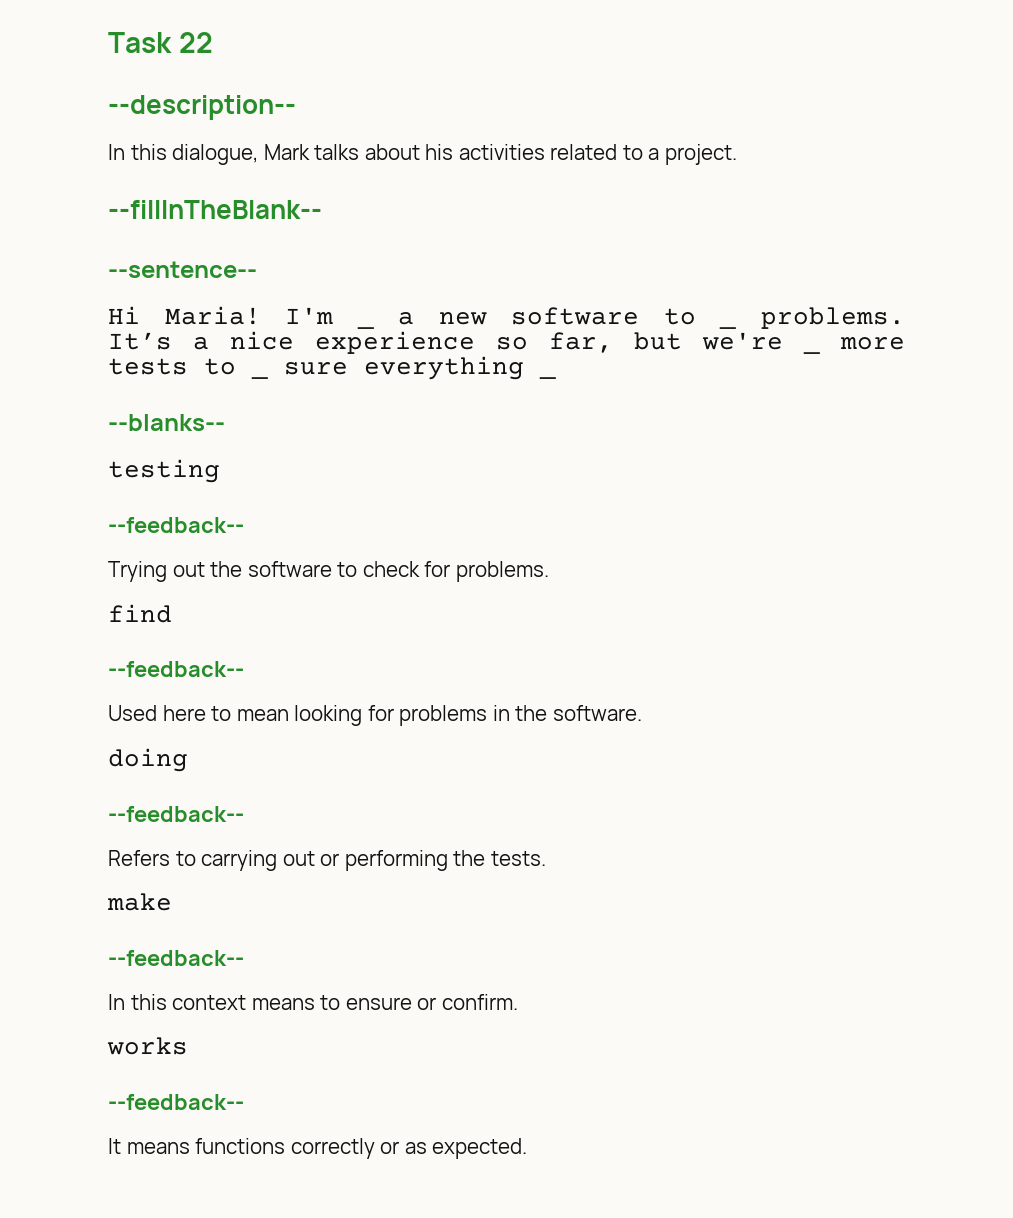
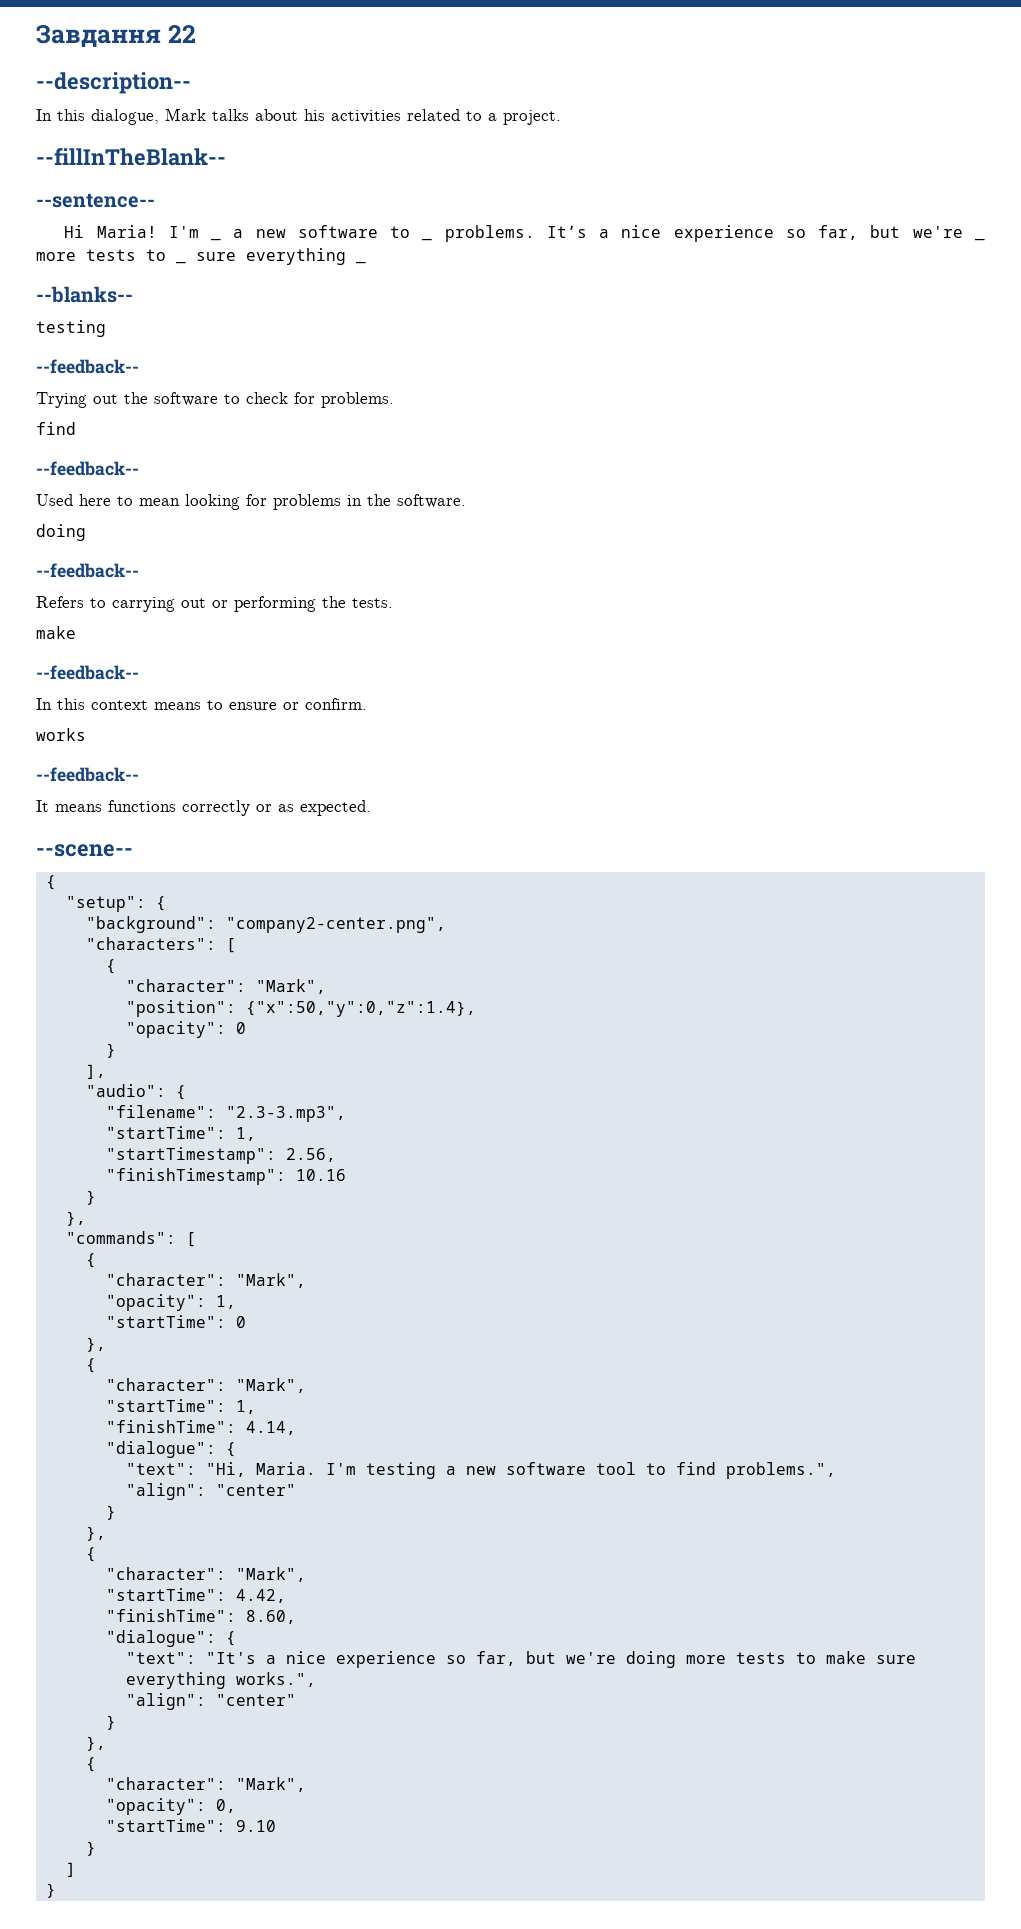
[108,32,172,53] Task -> [36,24,161,47] Завдання
(528, 1148) none -> [36,844,133,857] [45,875,56,890] [65,896,166,912] [85,916,446,933] [85,937,236,953] [105,959,116,974] [125,979,326,994] [125,1000,476,1017] [125,1021,246,1038] [105,1043,116,1058] [85,1064,106,1079] [85,1084,186,1100] [105,1105,346,1122] [105,1126,256,1141] [105,1147,336,1164] [105,1168,346,1185] [85,1190,96,1205] [65,1211,86,1226] [65,1231,196,1247] [85,1253,96,1268] [105,1273,306,1288] [105,1294,236,1311] [105,1315,246,1328] [85,1337,106,1352] [85,1358,96,1373] [105,1378,306,1393] [105,1399,256,1414] [105,1420,296,1435] [105,1441,236,1458] [125,1462,836,1479] [125,1483,296,1500] [105,1505,116,1520] [85,1526,106,1541] [85,1547,96,1562] [105,1567,306,1582] [105,1588,286,1603] [105,1609,296,1624] [105,1630,236,1647] [125,1651,916,1668] [125,1672,316,1689] [125,1693,296,1710] [105,1715,116,1730] [85,1736,106,1751] [85,1757,96,1772] [105,1777,306,1792] [105,1798,236,1815] [105,1819,276,1832] [85,1841,96,1856] [65,1862,76,1877] [45,1883,56,1898] // --scene-- // { // "setup": { // "background": "company2-center.png", // "characters": [ // { // "character": "Mark", // "position": {"x":50,"y":0,"z":1.4}, // "opacity": 0 // } // ], // "audio": { // "filename": "2.3-3.mp3", // "startTime": 1, // "startTimestamp": 2.56, // "finishTimestamp": 10.16 // } // }, // "commands": [ // { // "character": "Mark", // "opacity": 1, // "startTime": 0 // }, // { // "character": "Mark", // "startTime": 1, // "finishTime": 4.14, // "dialogue": { // "text": "Hi, Maria. I'm testing a new software tool to find problems.", // "align": "center" // } // }, // { // "character": "Mark", // "startTime": 4.42, // "finishTime": 8.60, // "dialogue": { // "text": "It's a nice experience so far, but we're doing more tests to make sure everything works.", // "align": "center" // } // }, // { // "character": "Mark", // "opacity": 0, // "startTime": 9.10 // } // ] // }

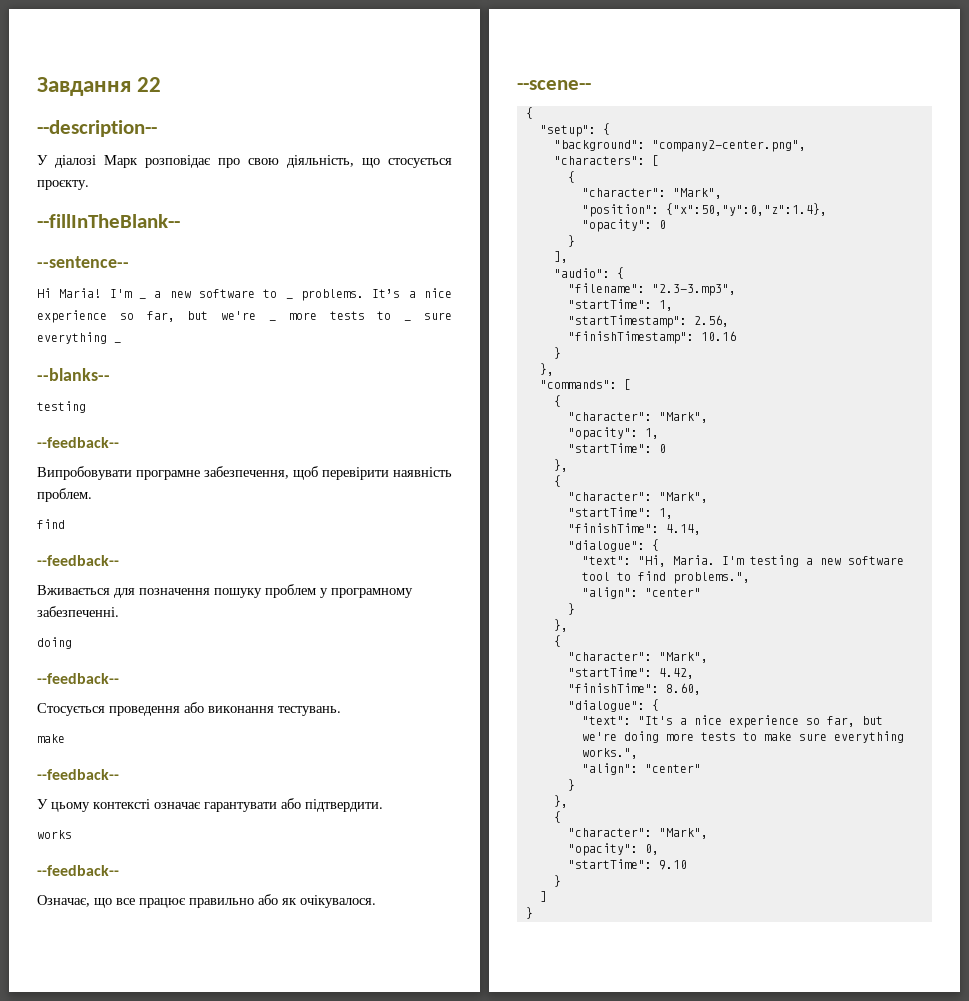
[36,108,561,125] In this dialogue, Mark talks about his activities related to a project. -> [37,155,452,168] [37,180,89,190] У діалозі Марк розповідає про свою діяльність, що стосується проєкту.
[36,392,394,408] [36,422,76,435] [36,461,139,476] [36,494,466,510] [36,524,86,541] [36,563,139,578] [36,596,393,612] [36,626,76,639] [36,665,139,680] [36,698,367,710] [36,728,86,741] [36,767,139,782] [36,800,371,816] Trying out the software to check for problems. // find // --feedback-- // Used here to mean looking for problems in the software. // doing // --feedback-- // Refers to carrying out or performing the tests. // make // --feedback-- // In this context means to ensure or confirm. // works // --feedback-- // It means functions correctly or as expected. -> [37,466,452,480] [37,488,92,502] [37,519,65,529] [37,555,119,566] [37,584,413,598] [37,606,119,617] [37,637,72,649] [37,673,119,684] [37,702,341,716] [37,734,65,743] [37,769,119,780] [37,798,383,812] [37,830,72,839] [37,865,119,876] [37,894,376,908] Випробовувати програмне забезпечення, щоб перевірити наявність проблем. // find // --feedback-- // Вживається для позначення пошуку проблем у програмному забезпеченні. // doing // --feedback-- // Стосується проведення або виконання тестувань. // make // --feedback-- // У цьому контексті означає гарантувати або підтвердити. // works // --feedback-- // Означає, що все працює правильно або як очікувалося.

